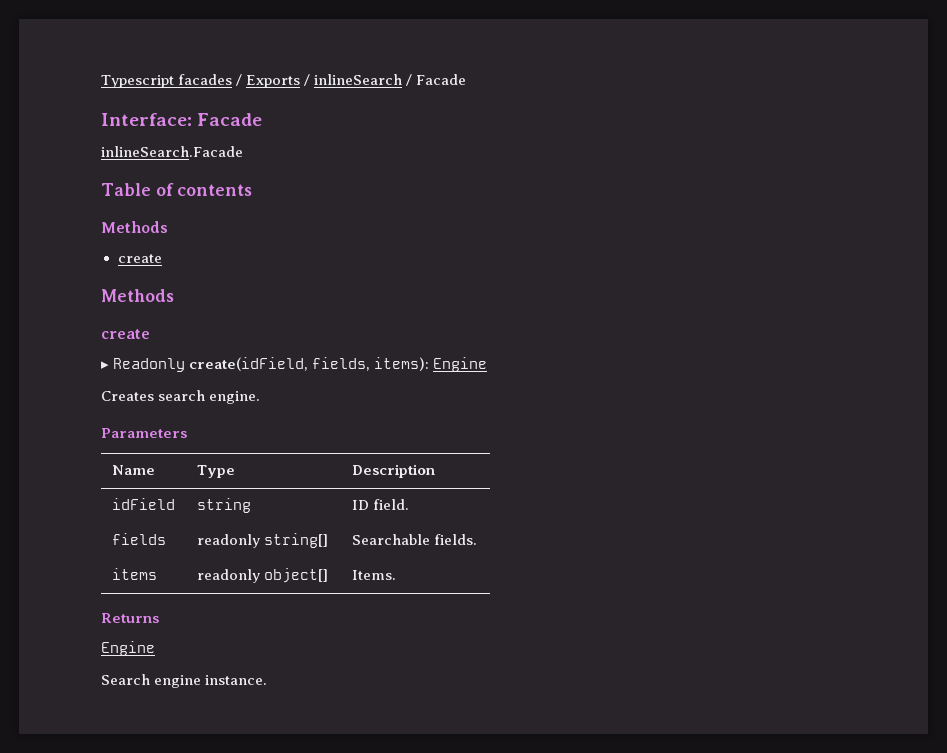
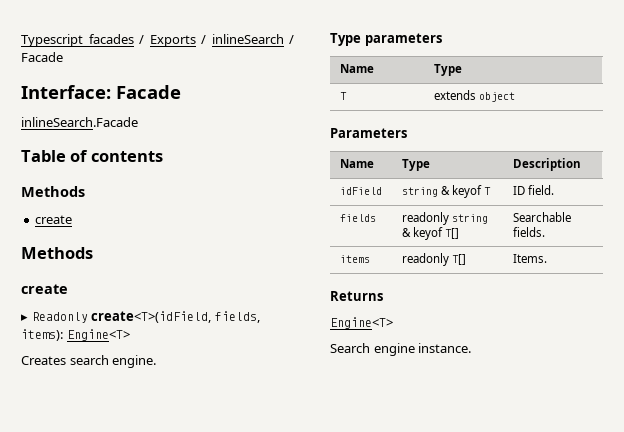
[189,357,309,371] create(idField, -> [91,311,212,323] create<T>(idField,
[433,357,488,372] Engine -> [66,329,130,341] Engine<T>
(261, 397) none -> [330,33,442,46] [339,64,374,73] [433,64,462,76] [339,92,347,100] [433,90,515,102] // Type parameters // Name | Type // T | extends object
(251, 505) none -> [440,185,492,198] & keyof T
[263,533,328,548] string[] -> [451,214,488,224] [401,227,460,240] string & keyof T[]
[263,568,328,583] object[] -> [451,254,466,265] T[]
[101,641,155,656] Engine -> [330,317,393,329] Engine<T>

